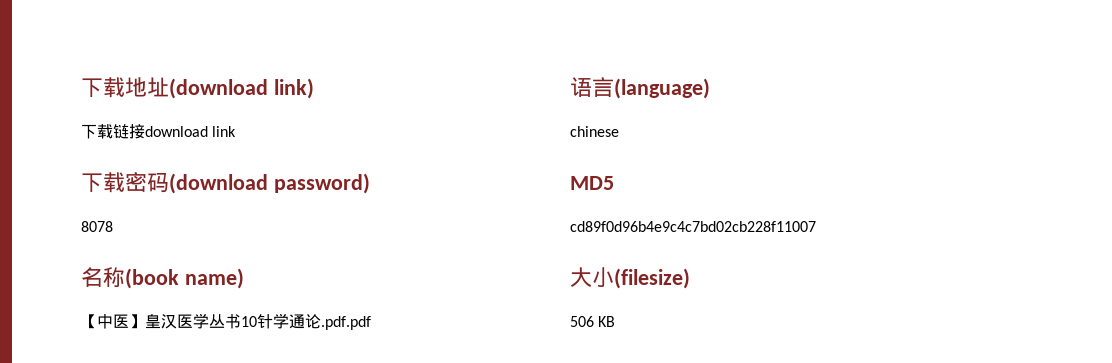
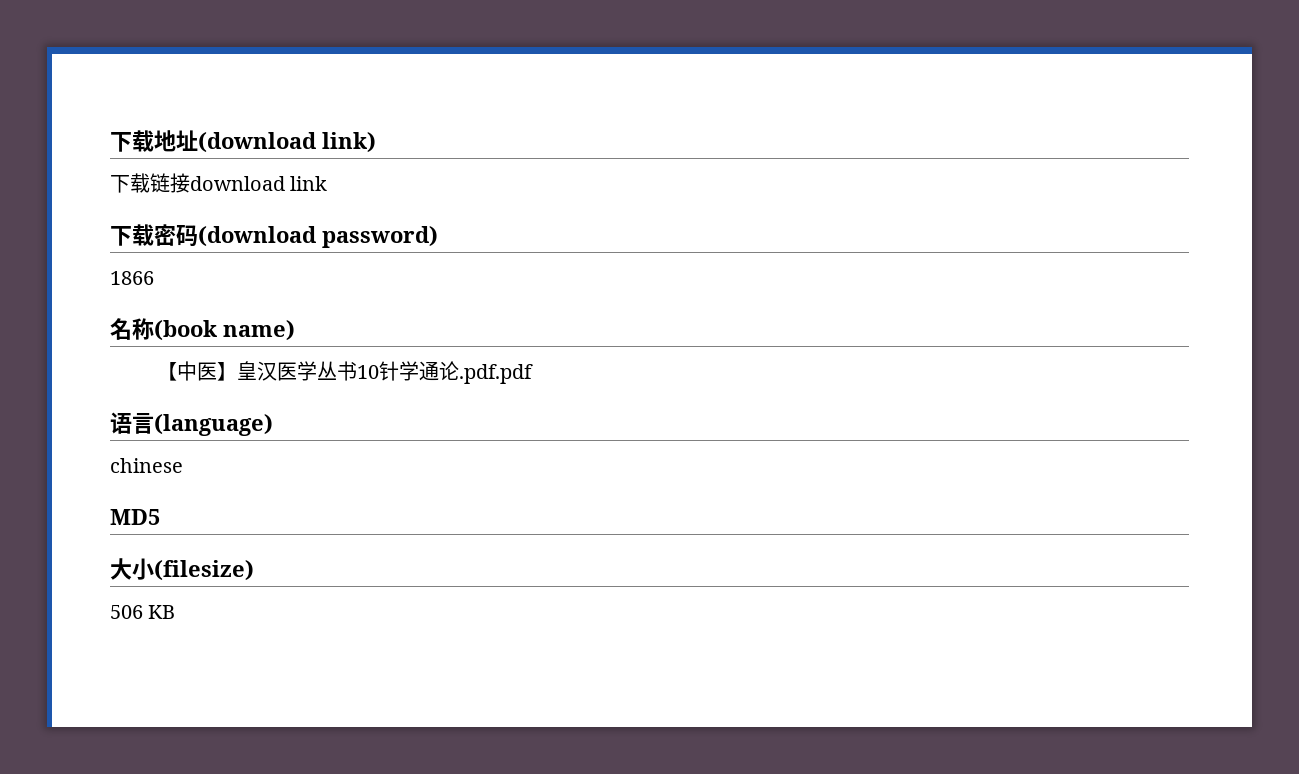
[81,221,113,232] 8078 -> [110,271,154,285] 1866
[570,221,816,232] // cd89f0d96b4e9c4c7bd02cb228f11007 -> (160, 517) none

